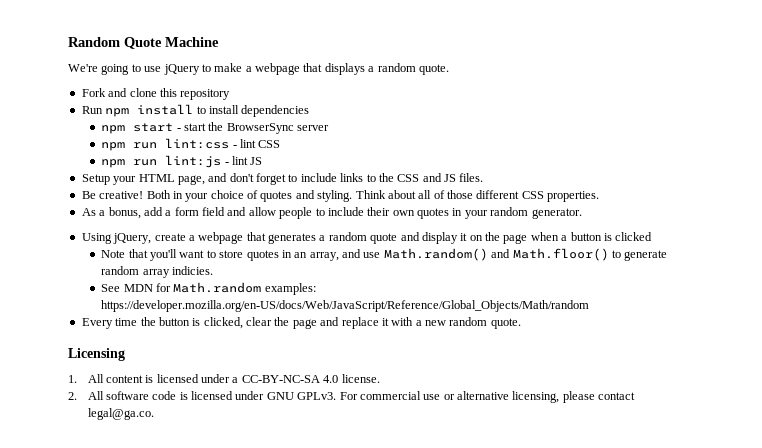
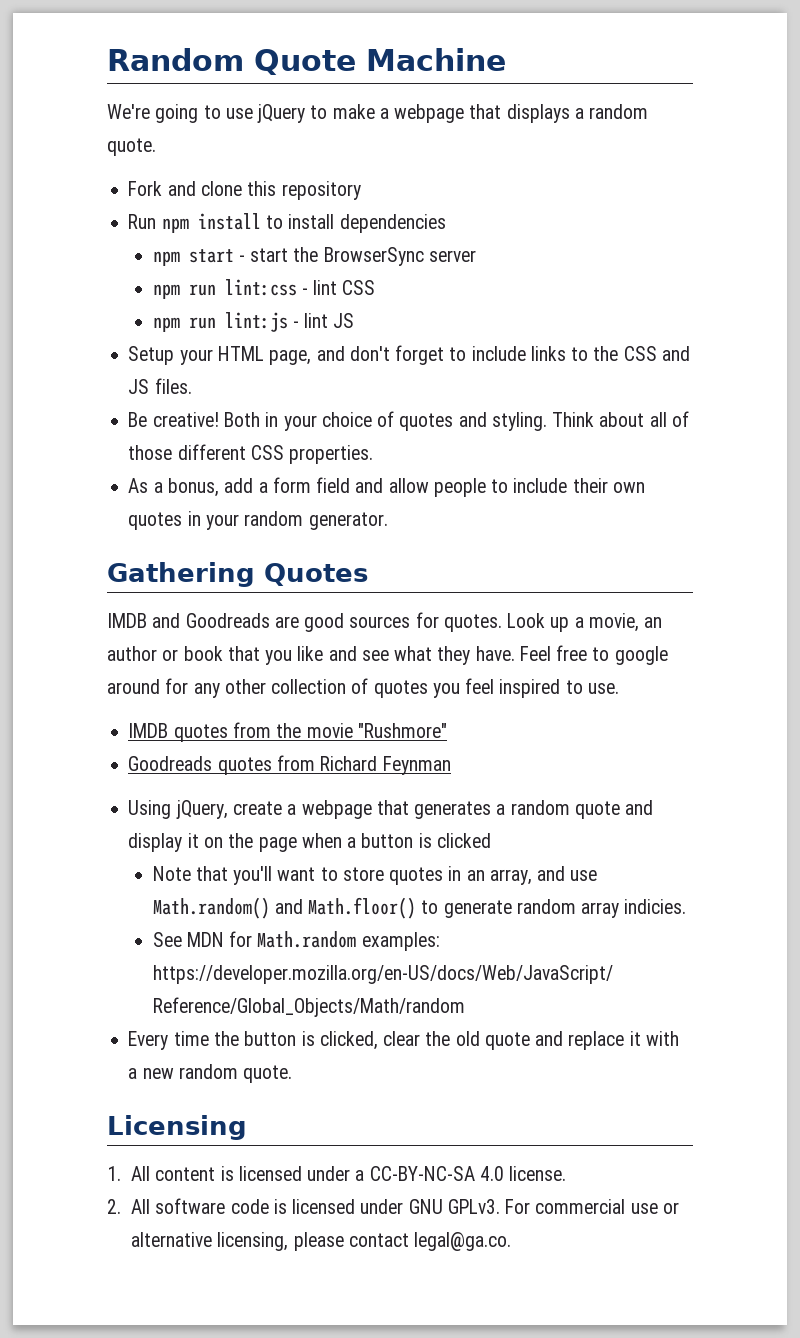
(582, 213) none -> [107,562,368,587] [107,612,663,632] [107,645,668,665] [107,678,619,698] [128,722,447,742] [128,755,451,775] // Gathering Quotes // IMDB and Goodreads are good sources for quotes. Look up a movie, an author or book that you like and see what they have. Feel free to google around for any other collection of quotes you feel inspired to use. // IMDB quotes from the movie "Rushmore" // Goodreads quotes from Richard Feynman
[292,319,317,329] page -> [455,1031,530,1050] old quote

